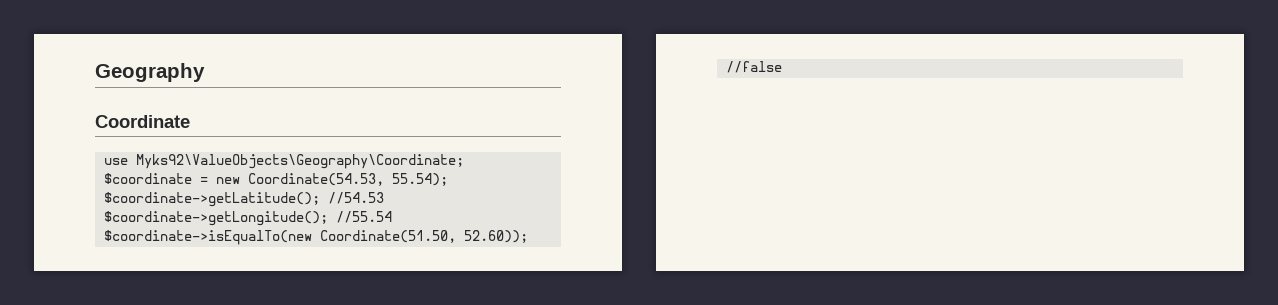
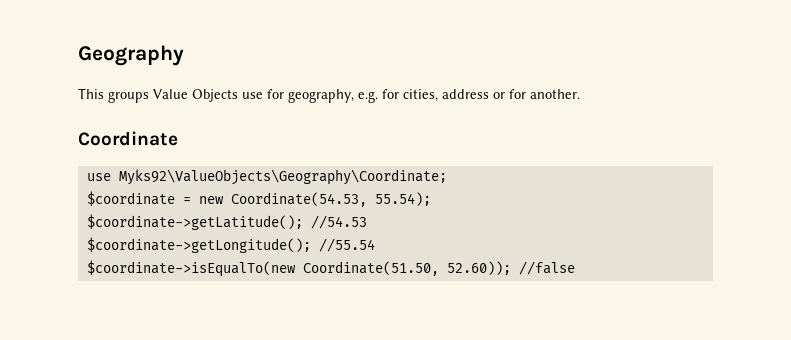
(205, 72) none -> [78,88,580,103] // This groups Value Objects use for geography, e.g. for cities, address or for another.

